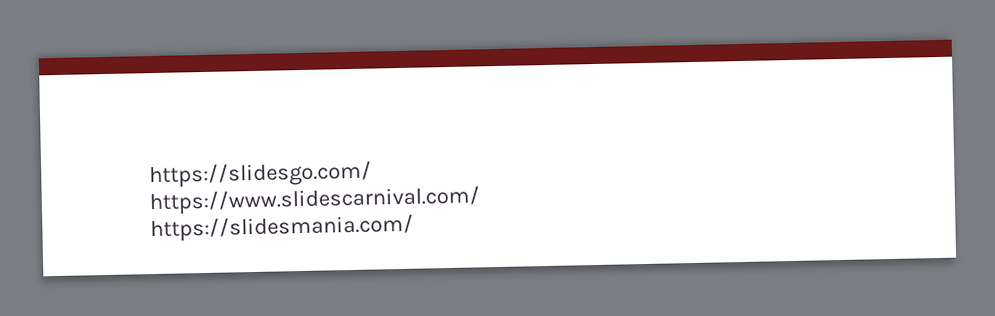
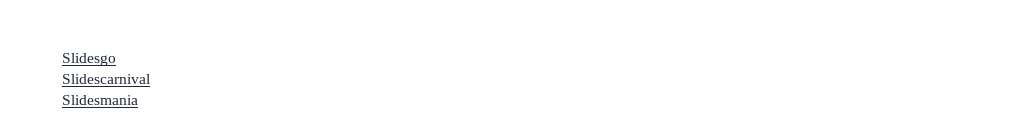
[149,160,372,189] [149,185,481,216] [150,213,414,243] https://slidesgo.com/ // https://www.slidescarnival.com/ // https://slidesmania.com/ -> [62,53,116,66] [62,74,150,84] [62,95,138,105] Slidesgo // Slidescarnival // Slidesmania

